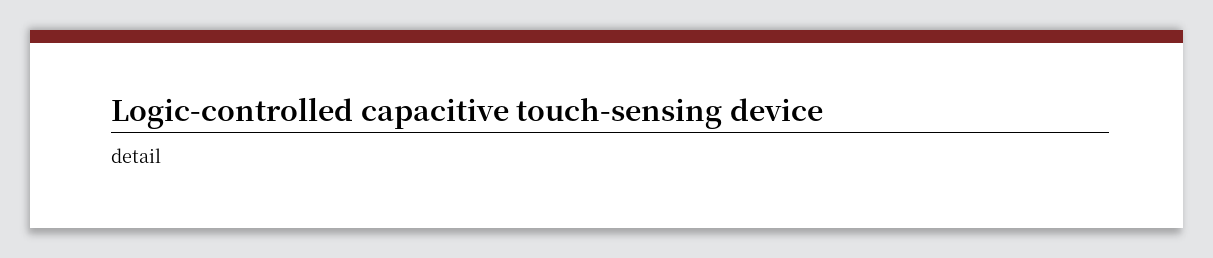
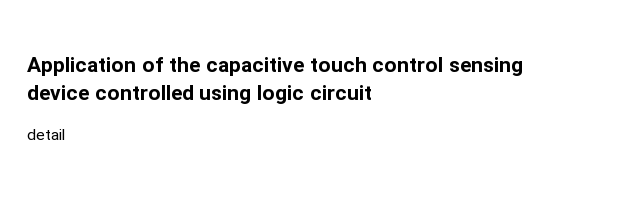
[111,97,824,129] Logic-controlled capacitive touch-sensing device -> [27,57,524,76] [27,85,372,104] Application of the capacitive touch control sensing device controlled using logic circuit

